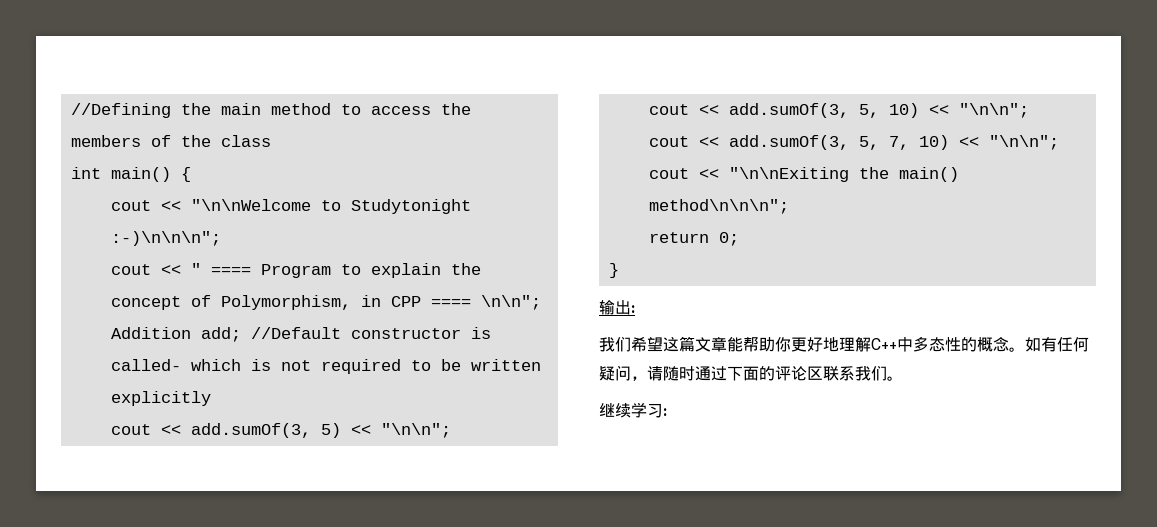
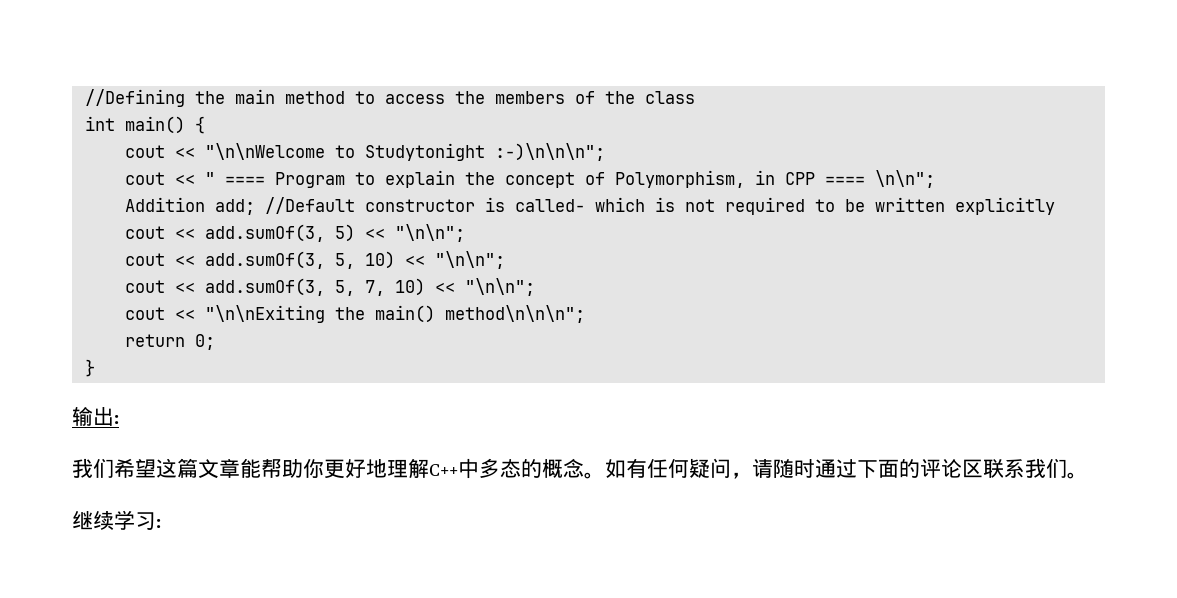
[945,337,961,352] 性 -> (521, 468) none

